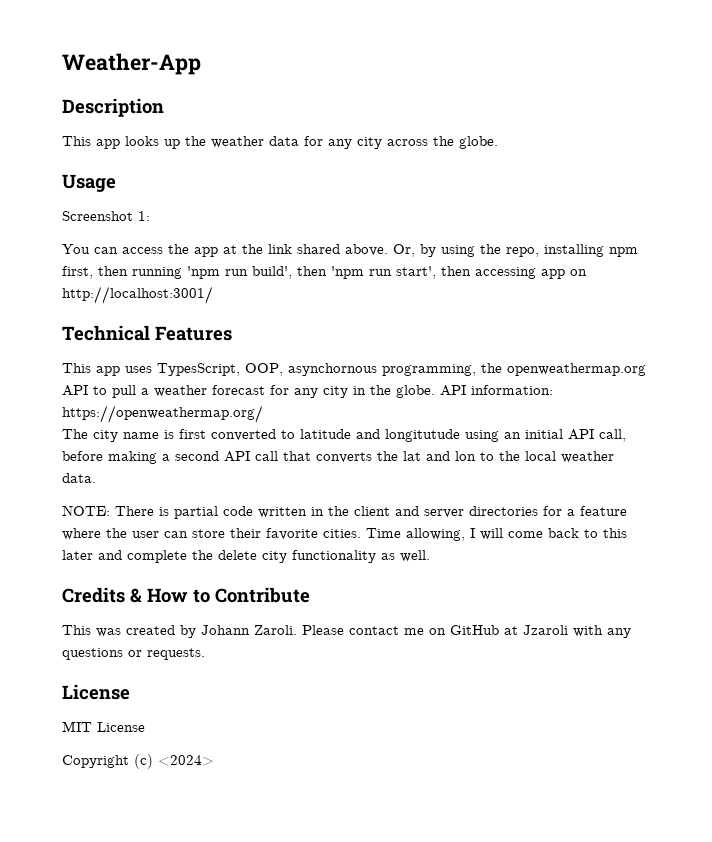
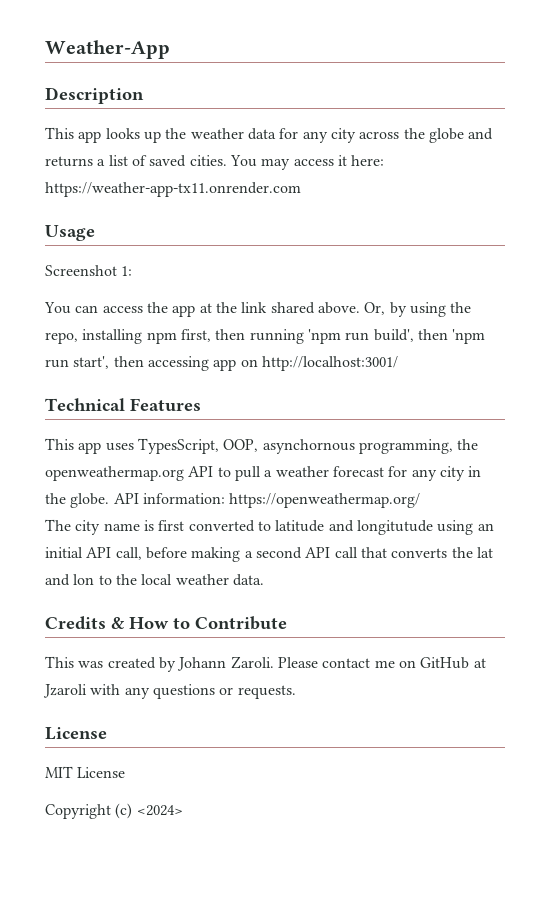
[459,136,498,149] globe. -> [428,128,494,143] [45,155,385,170] [45,182,301,197] globe and returns a list of saved cities. You may access it here: https://weather-app-tx11.onrender.com
[62,505,627,519] [62,528,627,541] [62,550,430,563] // NOTE: There is partial code written in the client and server directories for a feature where the user can store their favorite cities. Time allowing, I will come back to this later and complete the delete city functionality as well. -> (264, 580) none

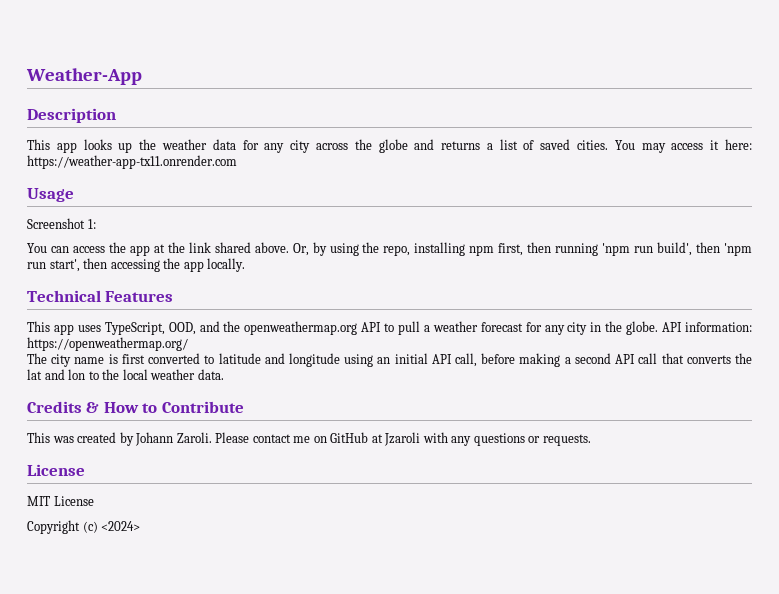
[213,356,398,371] app on http://localhost:3001/ -> [163,258,246,272] the app locally.
[137,438,453,454] TypesScript, OOP, asynchornous programming, -> [104,321,220,335] TypeScript, OOD, and
[356,520,433,535] longitutude -> [288,353,340,367] longitude

